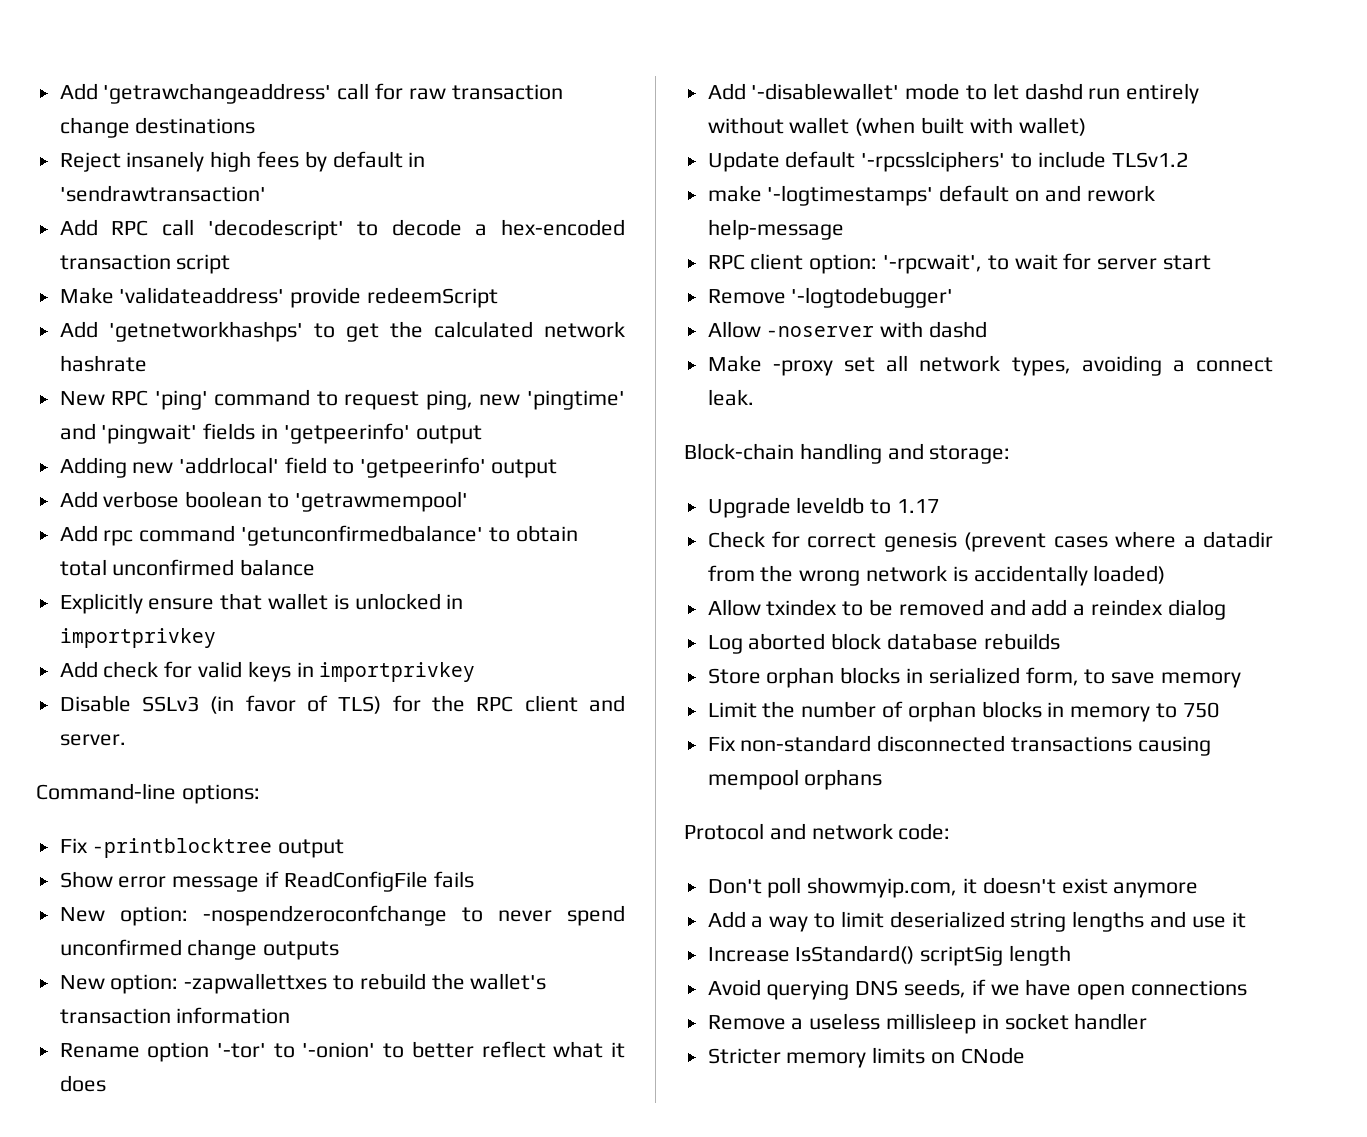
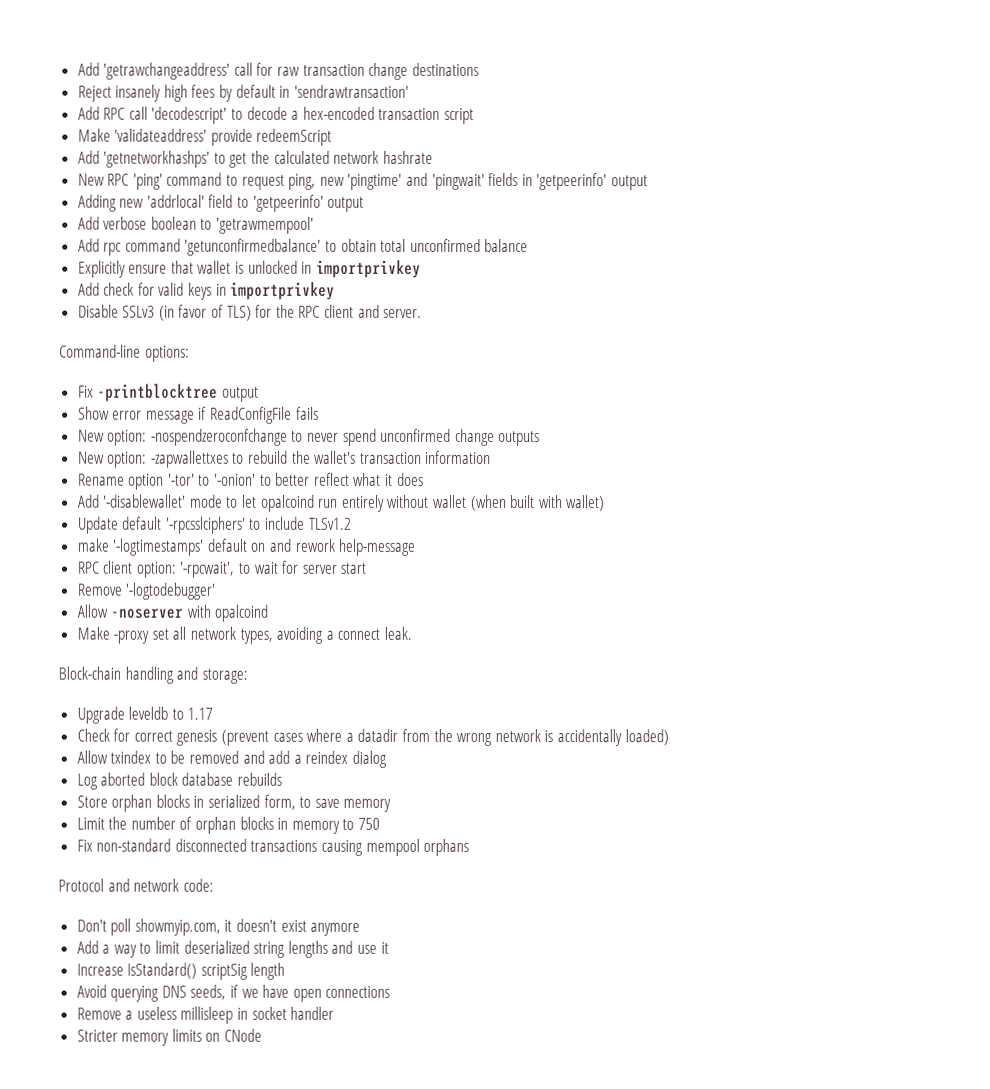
[1024,83,1083,100] dashd -> [260,494,315,512] opalcoind
[929,321,988,338] dashd -> [214,604,269,622] opalcoind

